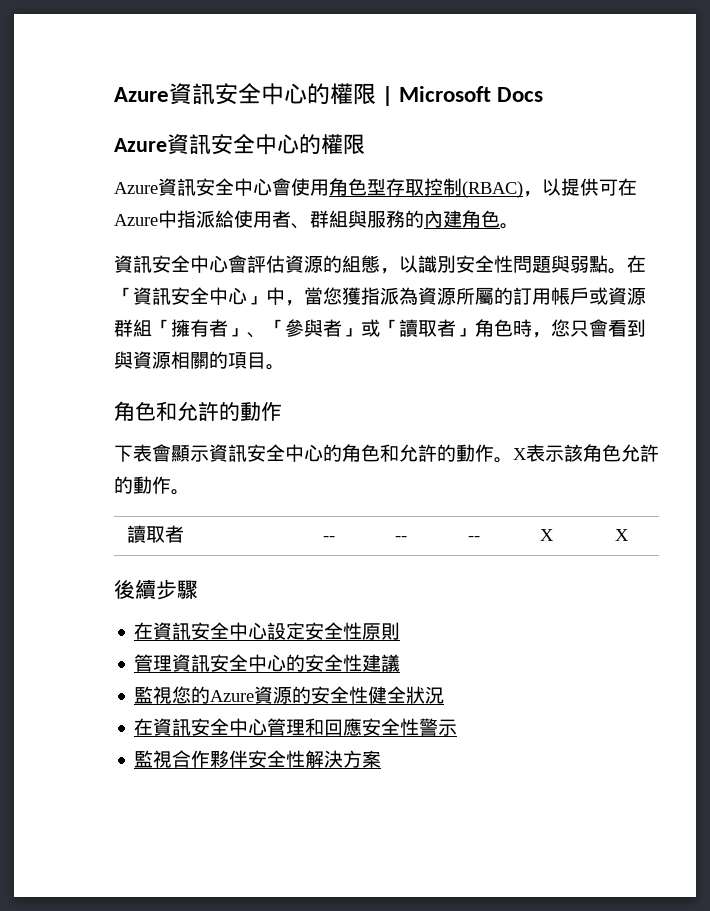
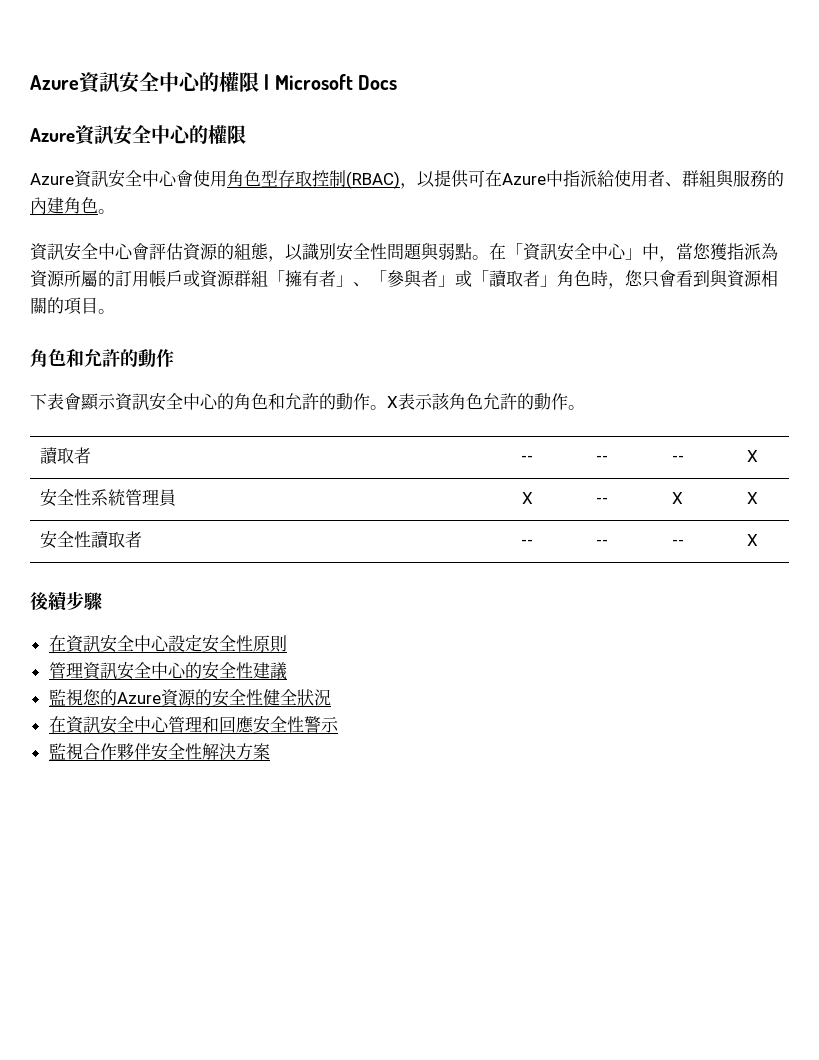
(554, 535) none -> [39,489,176,507] [521,492,533,504] [596,497,608,504] [672,492,683,504] [746,492,758,504] [39,531,142,549] [521,539,533,546] [596,539,608,546] [671,539,684,546] // 安全性系統管理員 | X | -- | X | X // 安全性讀取者 | -- | -- | --

